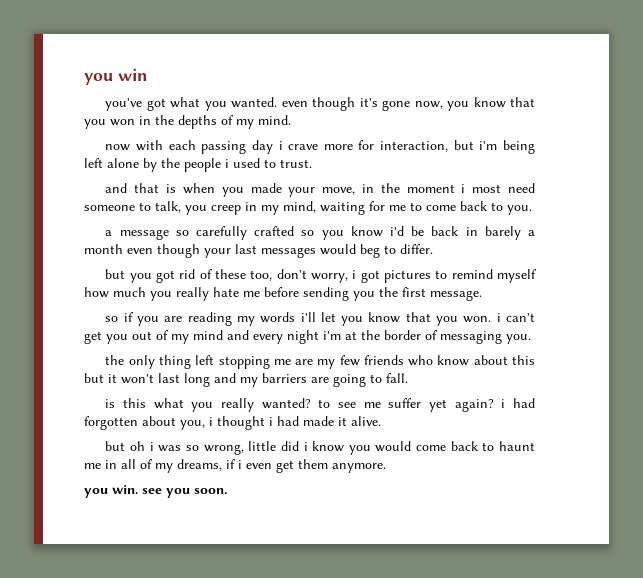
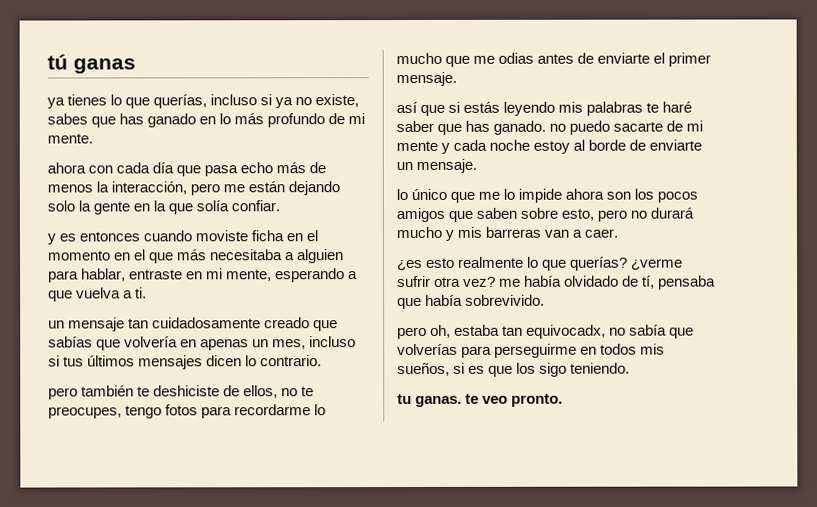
[84,68,148,85] [105,97,536,111] [84,115,291,129] [105,140,535,154] [84,158,312,172] [105,183,535,197] [84,201,532,215] [105,226,535,240] [84,244,433,258] [105,269,537,283] [84,287,482,301] [105,312,536,326] [84,330,531,344] [105,355,535,369] [84,373,408,387] [105,398,535,412] [84,416,381,430] [105,441,535,455] [84,459,386,473] [84,485,227,498] you win // you've got what you wanted. even though it's gone now, you know that you won in the depths of my mind. // now with each passing day i crave more for interaction, but i'm being left alone by the people i used to trust. // and that is when you made your move, in the moment i most need someone to talk, you creep in my mind, waiting for me to come back to you. // a message so carefully crafted so you know i'd be back in barely a month even though your last messages would beg to differ. // but you got rid of these too, don't worry, i got pictures to remind myself how much you really hate me before sending you the first message. // so if you are reading my words i'll let you know that you won. i can't get you out of my mind and every night i'm at the border of messaging you. // the only thing left stopping me are my few friends who know about this but it won't last long and my barriers are going to fall. // is this what you really wanted? to see me suffer yet again? i had forgotten about you, i thought i had made it alive. // but oh i was so wrong, little did i know you would come back to haunt me in all of my dreams, if i even get them anymore. // you win. see you soon. -> [47,54,136,74] [47,94,360,109] [47,113,366,128] [47,133,93,144] [47,162,327,177] [47,181,341,196] [47,200,281,215] [47,230,319,245] [47,249,345,264] [48,268,359,283] [48,287,148,302] [48,317,339,332] [48,336,357,351] [48,355,323,370] [48,385,315,400] [48,404,327,419] [396,52,712,67] [396,71,457,87] [396,101,693,116] [396,120,704,135] [396,139,703,154] [396,158,478,173] [396,188,699,203] [396,207,695,223] [396,226,619,241] [397,256,684,272] [397,275,717,290] [397,294,546,310] [397,324,695,340] [397,343,666,358] [397,362,631,377] [397,393,564,407] tú ganas // ya tienes lo que querías, incluso si ya no existe, sabes que has ganado en lo más profundo de mi mente. // ahora con cada día que pasa echo más de menos la interacción, pero me están dejando solo la gente en la que solía confiar. // y es entonces cuando moviste ficha en el momento en el que más necesitaba a alguien para hablar, entraste en mi mente, esperando a que vuelva a ti. // un mensaje tan cuidadosamente creado que sabías que volvería en apenas un mes, incluso si tus últimos mensajes dicen lo contrario. // pero también te deshiciste de ellos, no te preocupes, tengo fotos para recordarme lo mucho que me odias antes de enviarte el primer mensaje. // así que si estás leyendo mis palabras te haré saber que has ganado. no puedo sacarte de mi mente y cada noche estoy al borde de enviarte un mensaje. // lo único que me lo impide ahora son los pocos amigos que saben sobre esto, pero no durará mucho y mis barreras van a caer. // ¿es esto realmente lo que querías? ¿verme sufrir otra vez? me había olvidado de tí, pensaba que había sobrevivido. // pero oh, estaba tan equivocadx, no sabía que volverías para perseguirme en todos mis sueños, si es que los sigo teniendo. // tu ganas. te veo pronto.

